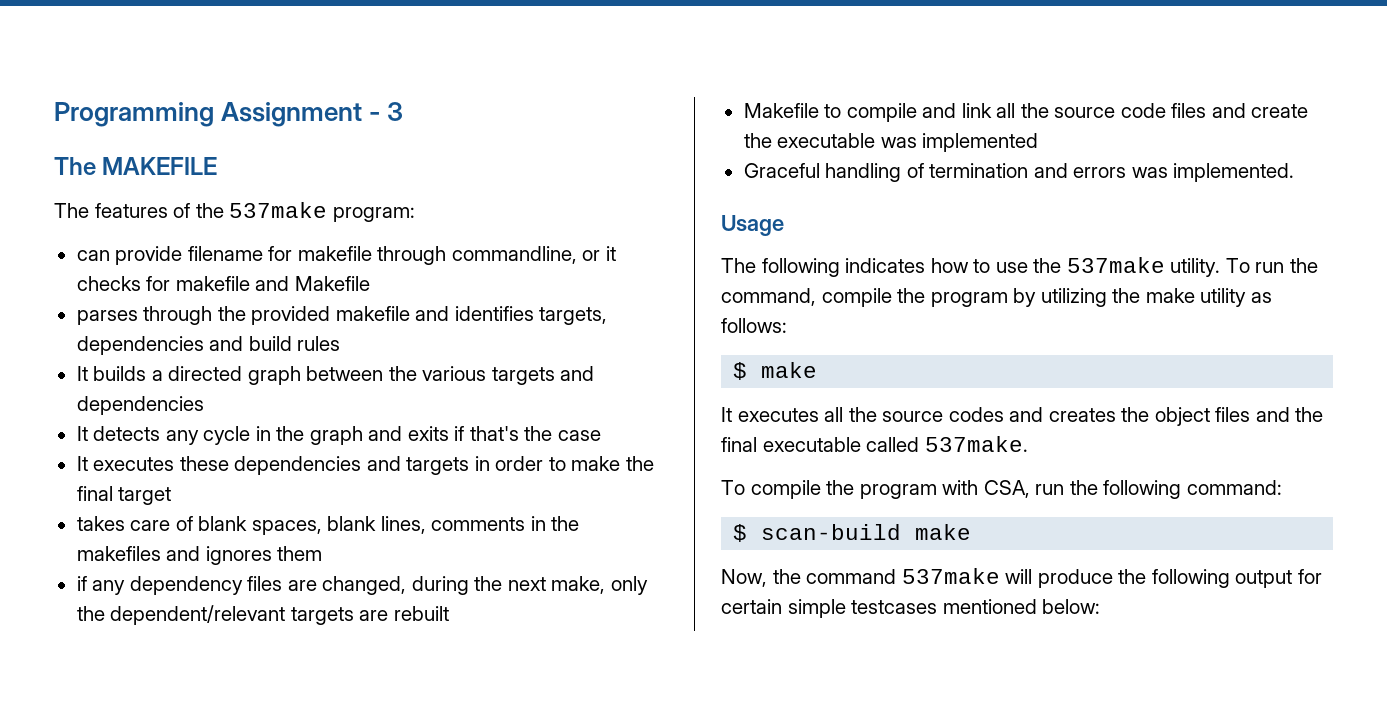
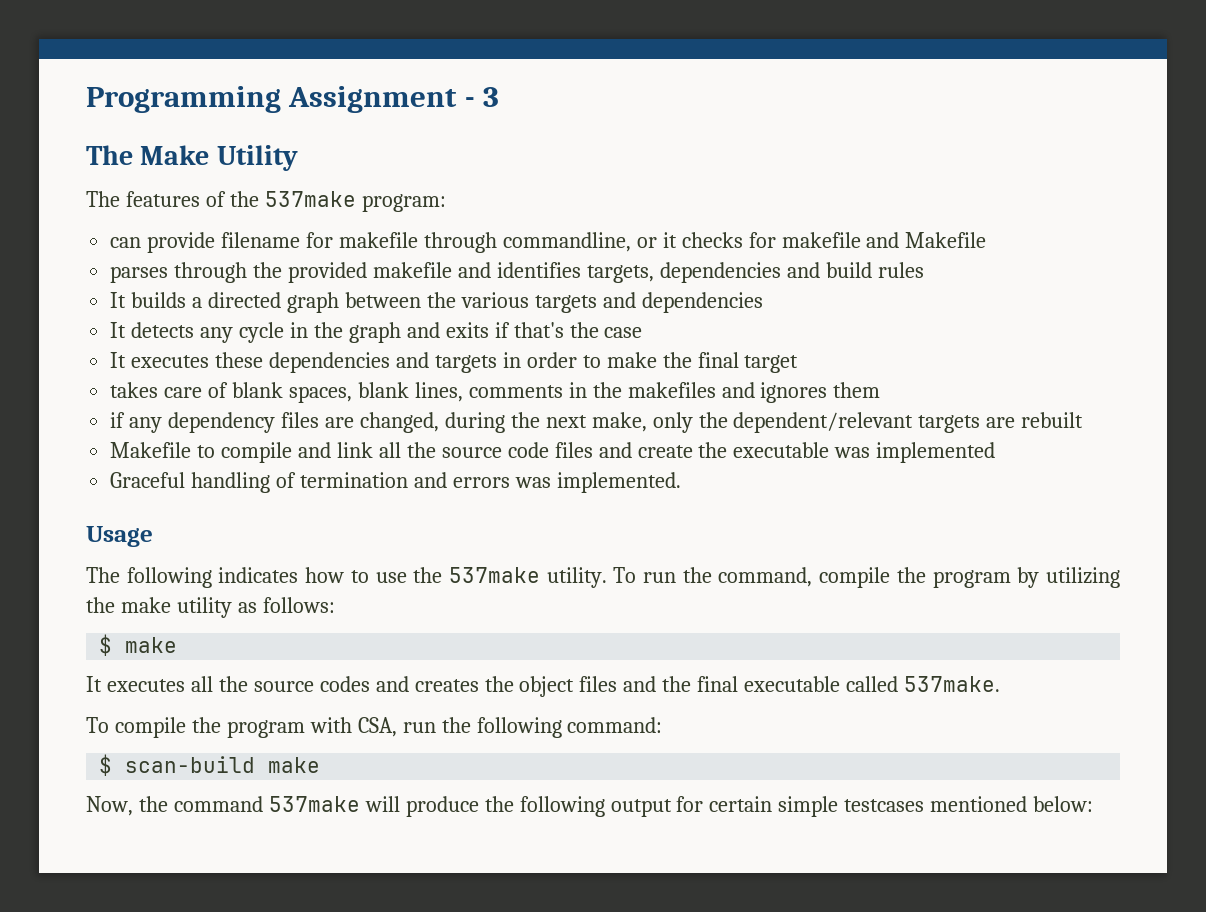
[102,157,218,175] MAKEFILE -> [140,145,298,171] Make Utility

